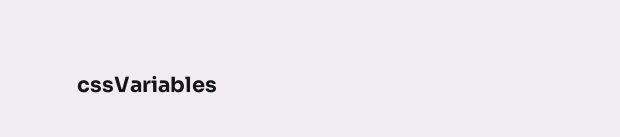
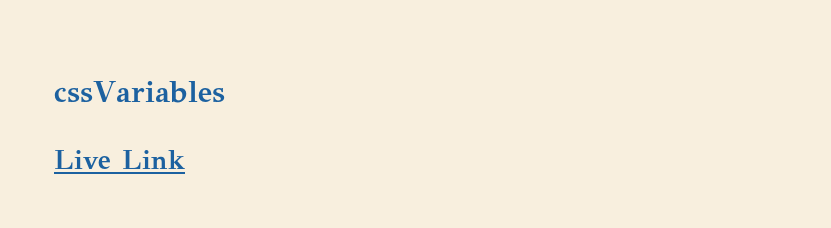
(217, 84) none -> [54,150,185,169] // Live Link

